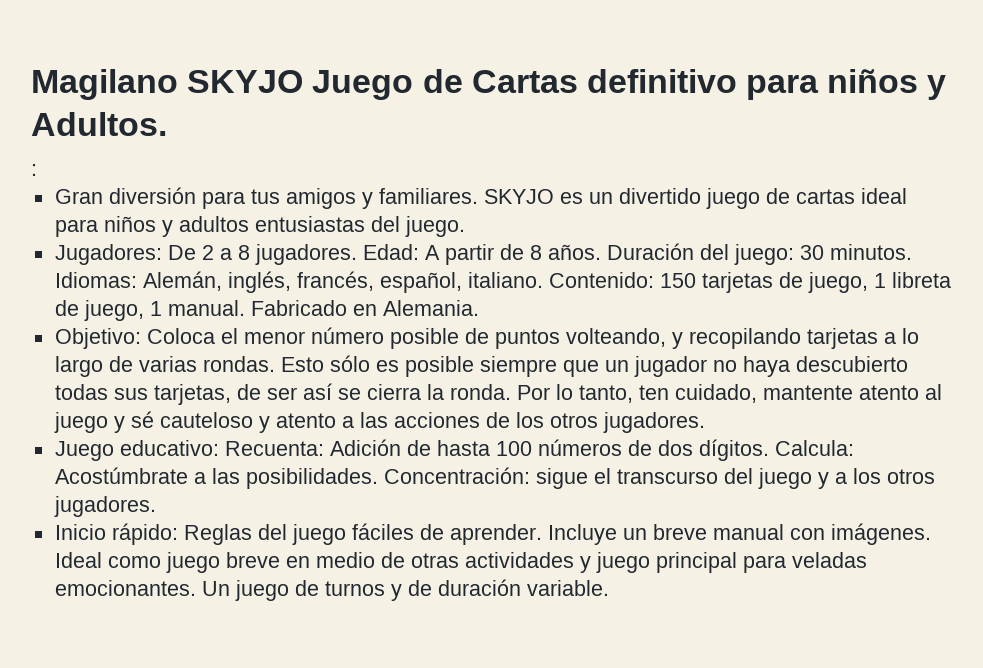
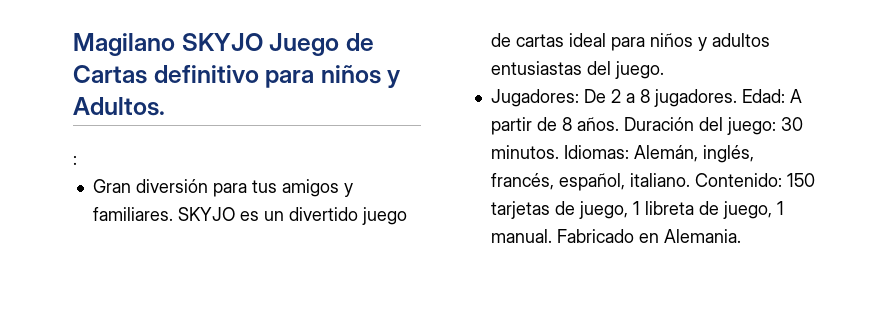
[54,327,919,349] [54,355,908,377] [54,383,942,405] [53,411,705,433] [54,439,854,461] [54,467,935,489] [53,496,156,517] [54,523,931,545] [54,552,867,573] [54,579,609,601] // Objetivo: Coloca el menor número posible de puntos volteando, y recopilando tarjetas a lo largo de varias rondas. Esto sólo es posible siempre que un jugador no haya descubierto todas sus tarjetas, de ser así se cierra la ronda. Por lo tanto, ten cuidado, mantente atento al juego y sé cauteloso y atento a las acciones de los otros jugadores. // Juego educativo: Recuenta: Adición de hasta 100 números de dos dígitos. Calcula: Acostúmbrate a las posibilidades. Concentración: sigue el transcurso del juego y a los otros jugadores. // Inicio rápido: Reglas del juego fáciles de aprender. Incluye un breve manual con imágenes. Ideal como juego breve en medio de otras actividades y juego principal para veladas emocionantes. Un juego de turnos y de duración variable. -> (741, 236) none

